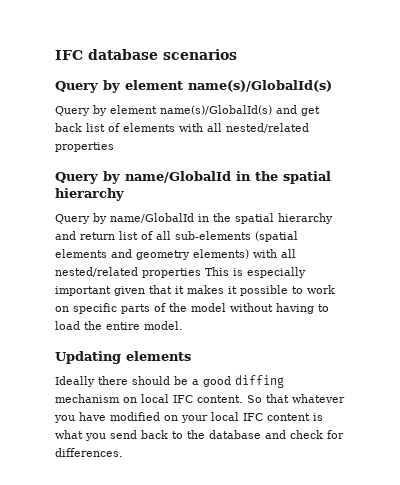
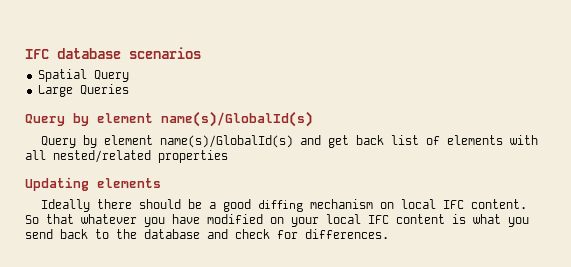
(237, 54) none -> [37,69,129,82] [37,84,129,97] // Spatial Query // Large Queries
[55,171,331,184] [55,188,124,201] [55,213,333,224] [55,231,298,242] [55,249,296,260] [55,267,306,278] [55,285,335,296] [55,303,329,314] [55,321,183,330] // Query by name/GlobalId in the spatial hierarchy // Query by name/GlobalId in the spatial hierarchy and return list of all sub-elements (spatial elements and geometry elements) with all nested/related properties This is especially important given that it makes it possible to work on specific parts of the model without having to load the entire model. -> (228, 156) none

